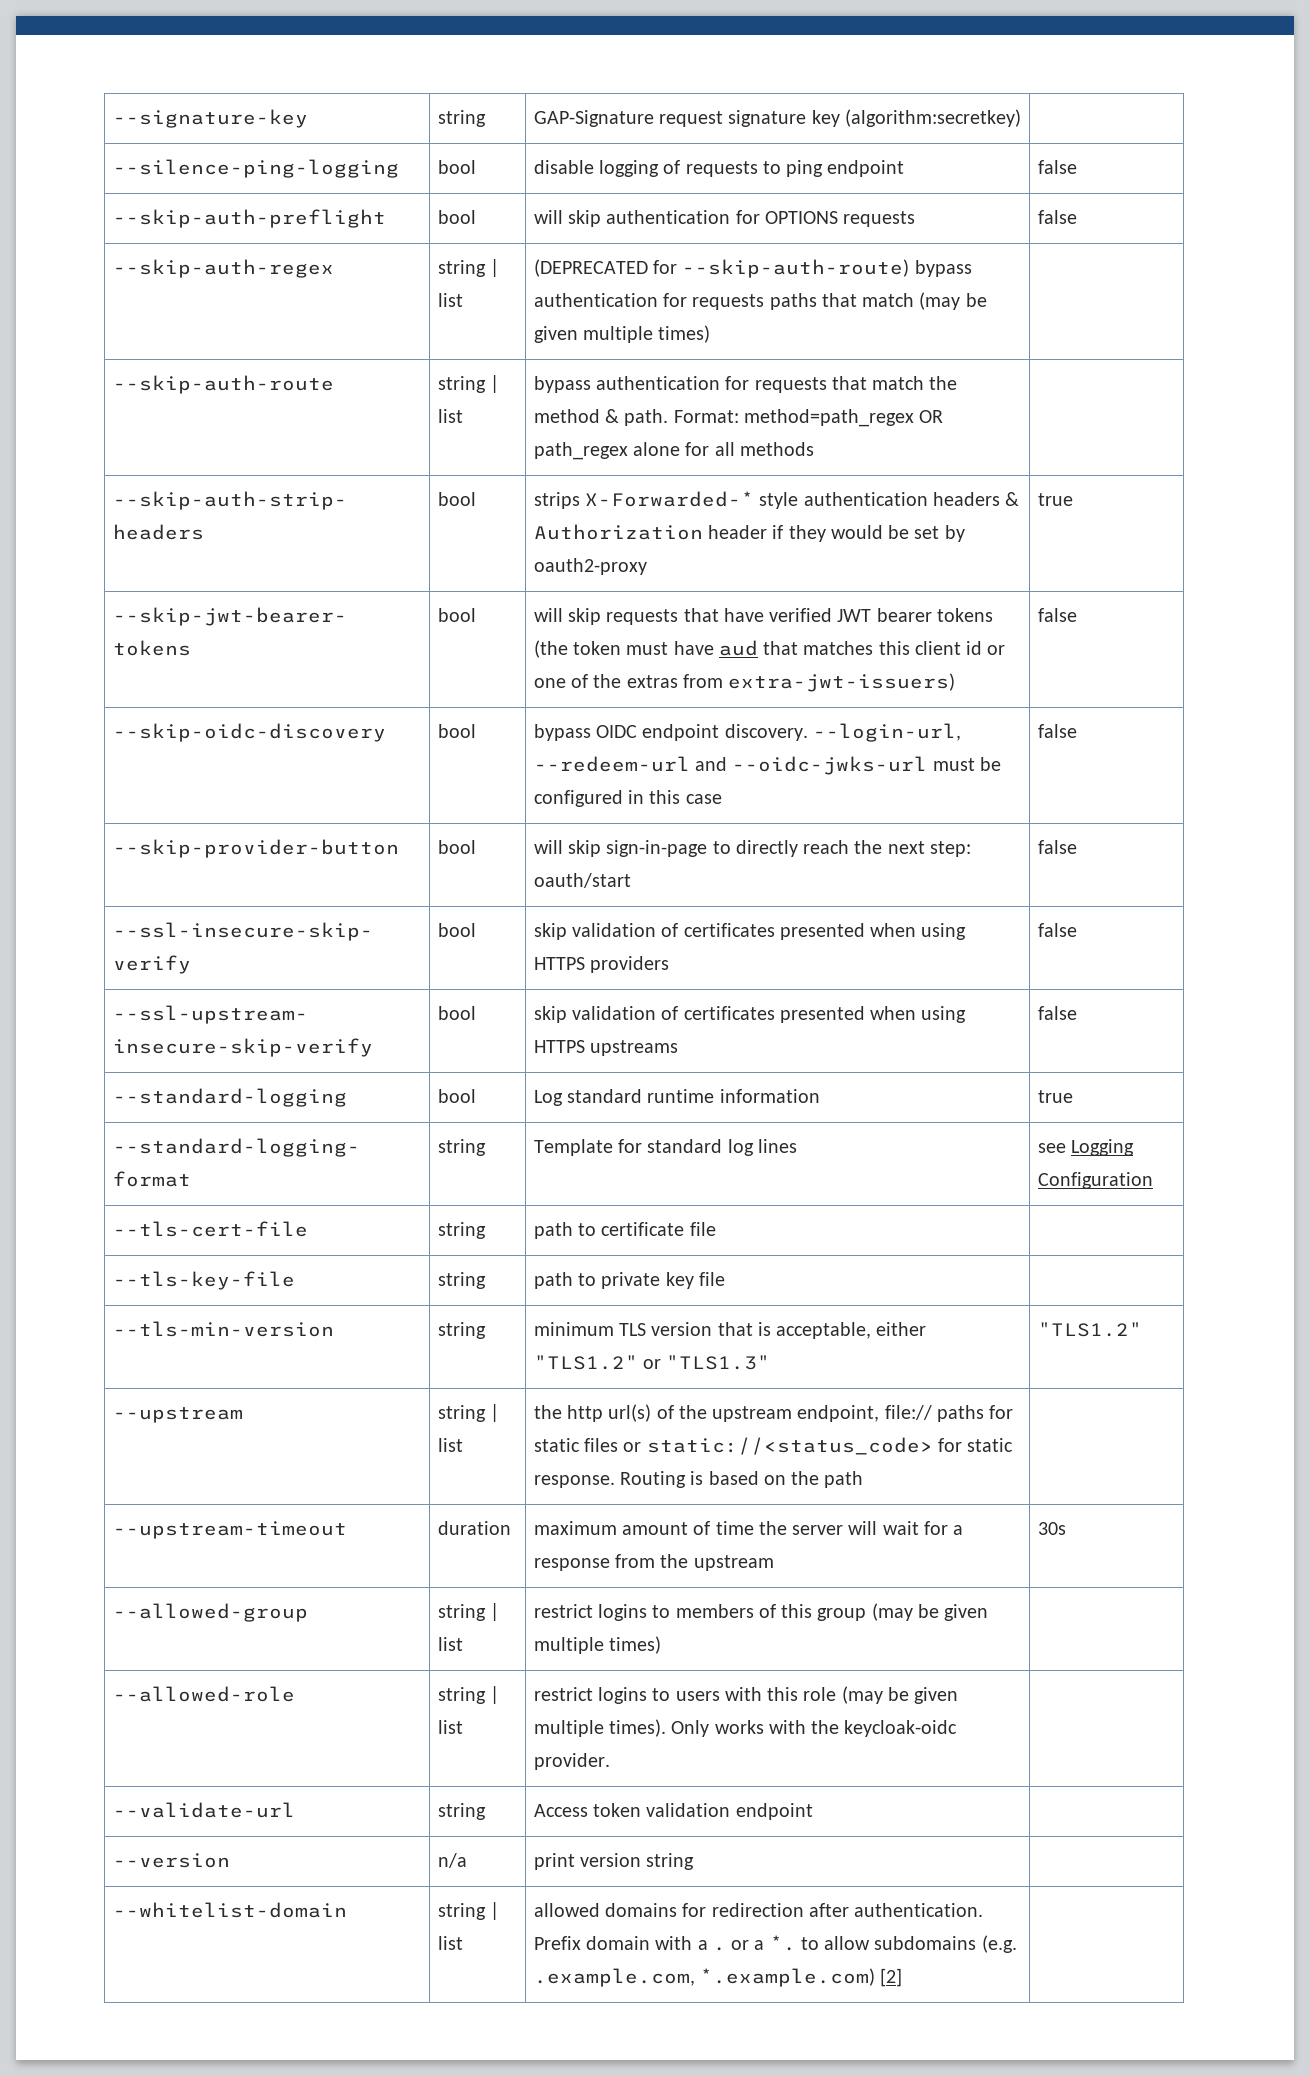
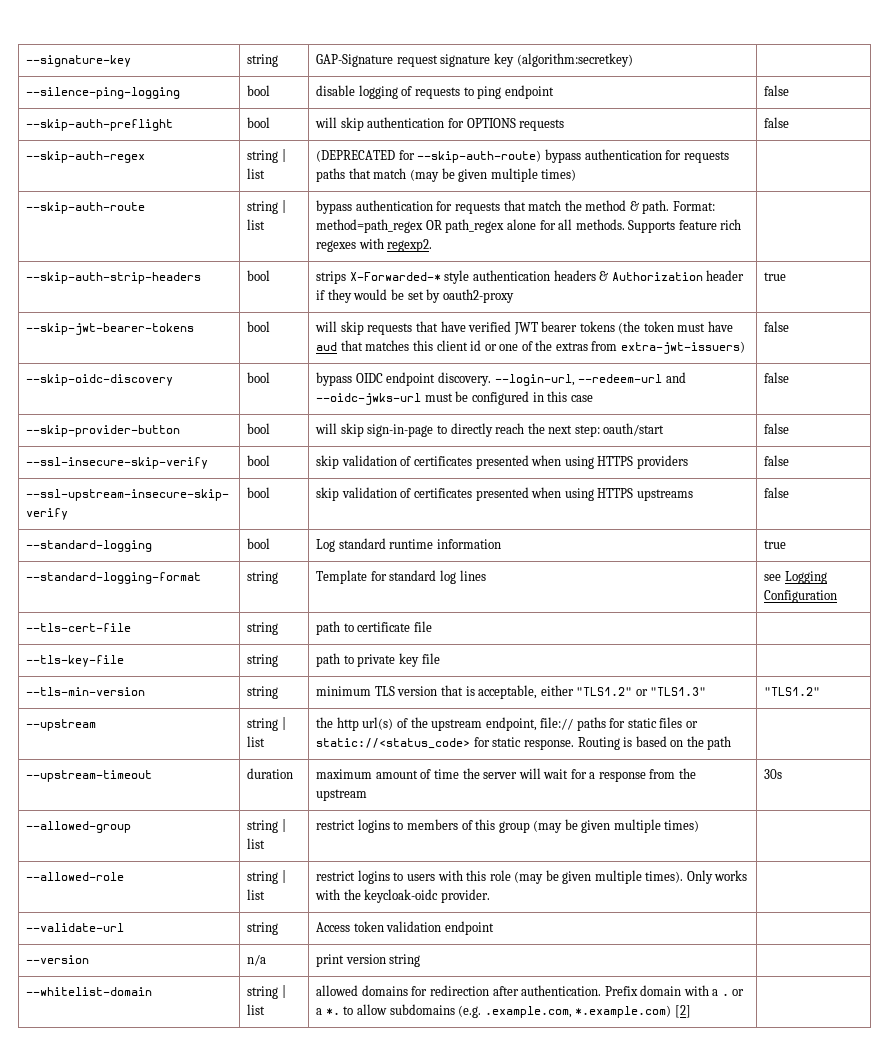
[739,442,814,456] methods -> [575,219,742,233] [316,238,433,252] methods. Supports feature rich regexes with regexp2.

